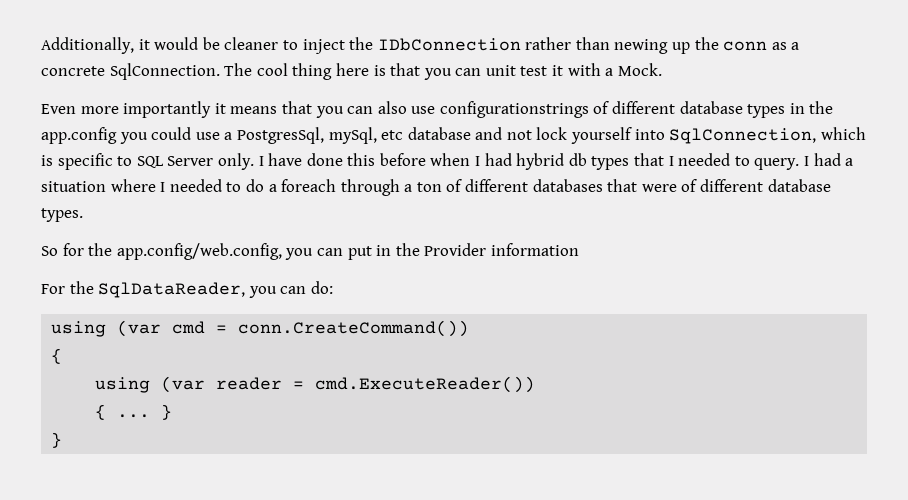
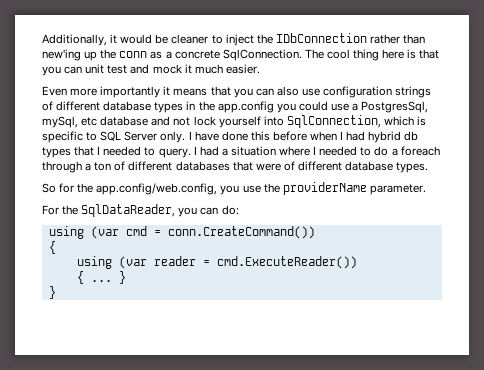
[614,39,669,54] newing -> [42,49,81,61] new'ing
[552,63,662,76] it with a Mock. -> [130,64,260,74] and mock it much easier.
[439,101,589,118] configurationstrings -> [323,86,432,98] configuration strings
[316,243,579,260] can put in the Provider information -> [242,182,426,195] use the providerName parameter.

